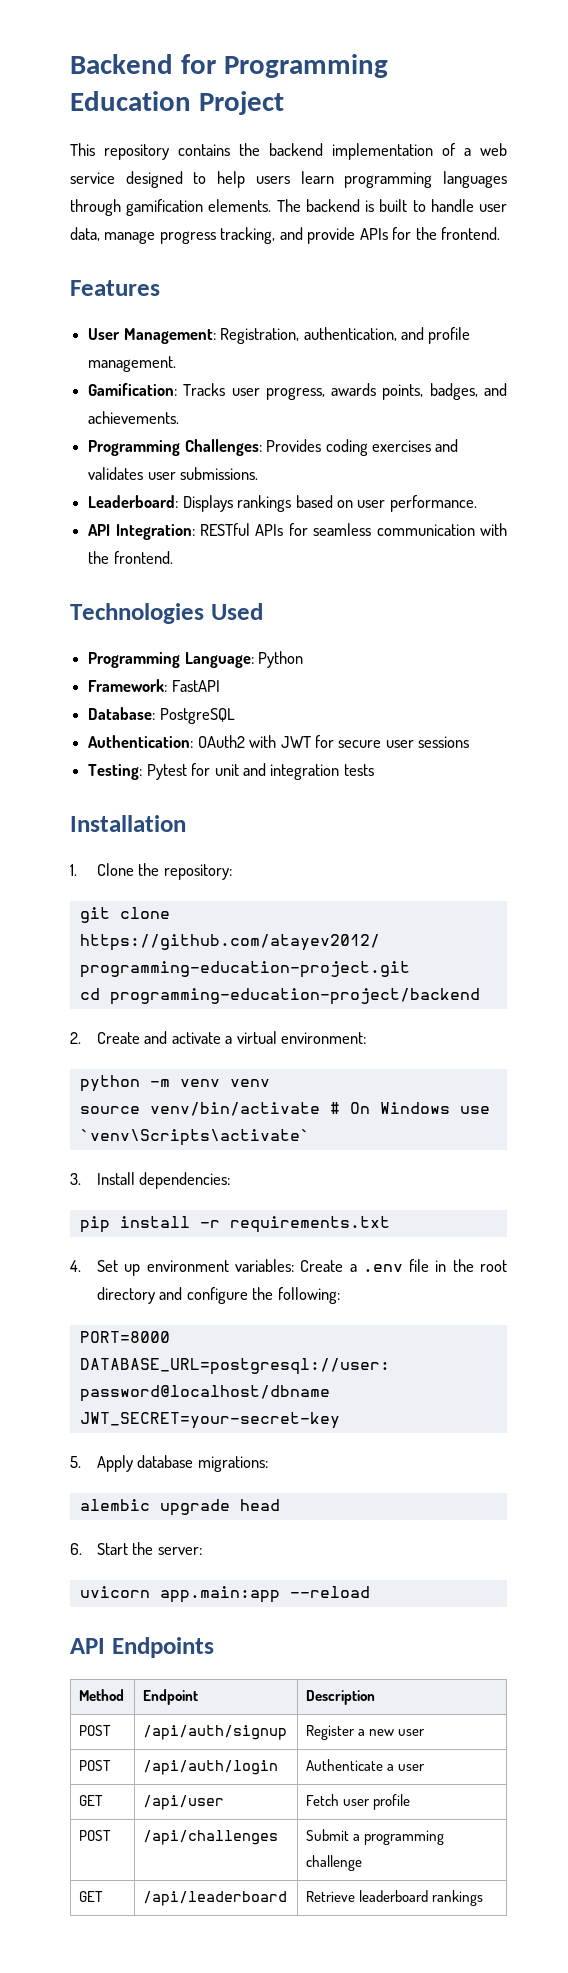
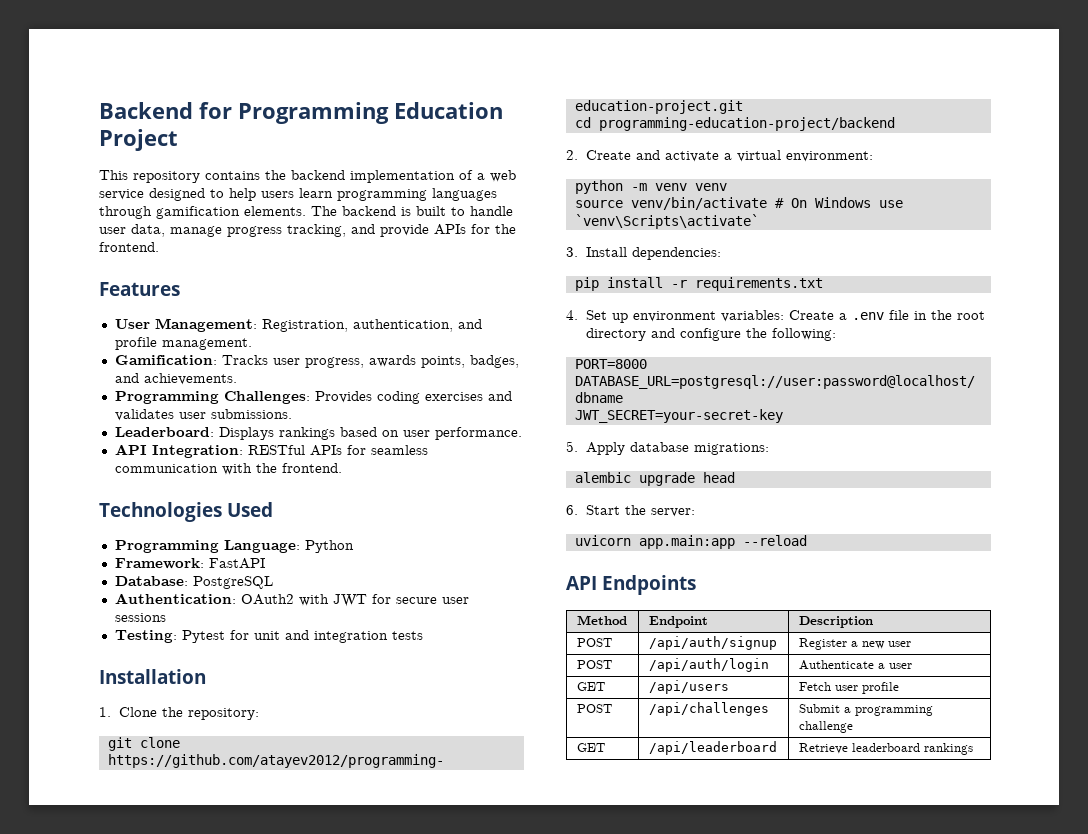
[143,1795,225,1810] /api/user -> [648,680,729,694] /api/users

